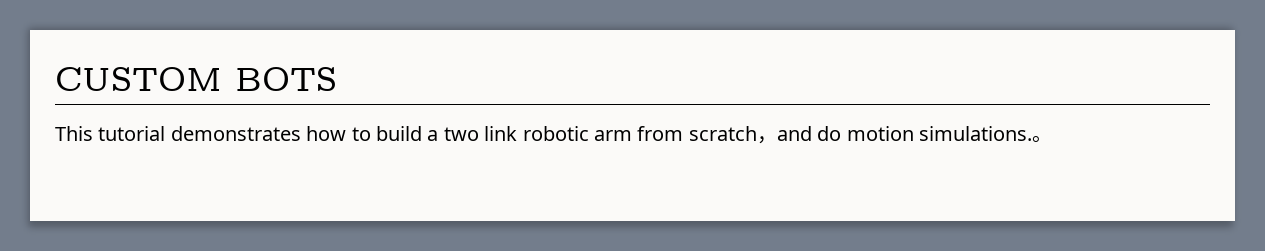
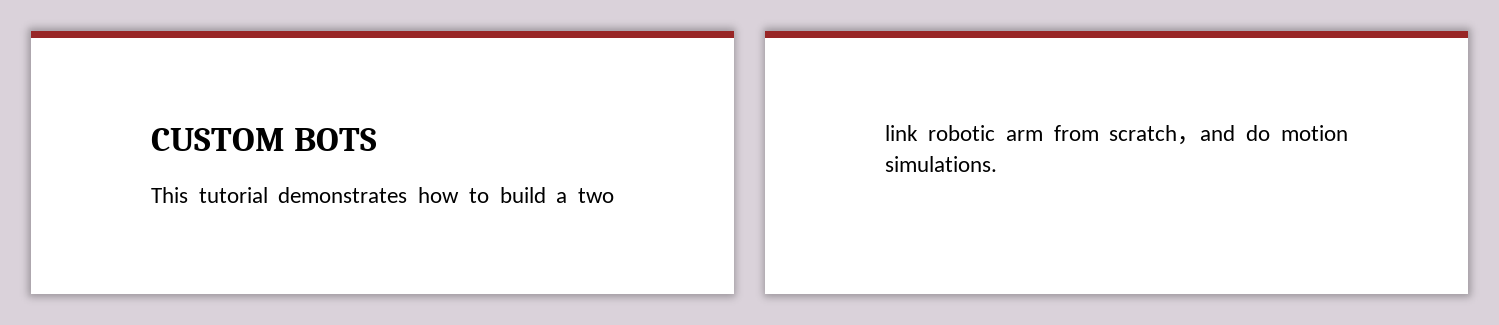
[1031,135,1052,143] 。 -> (997, 164) none

